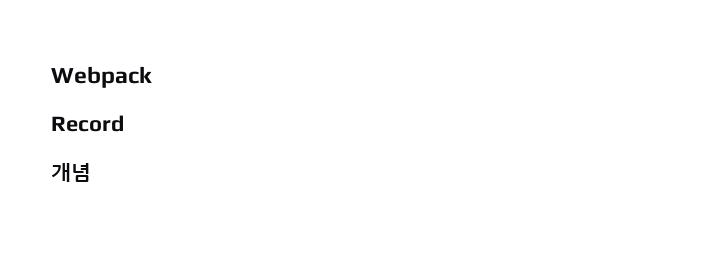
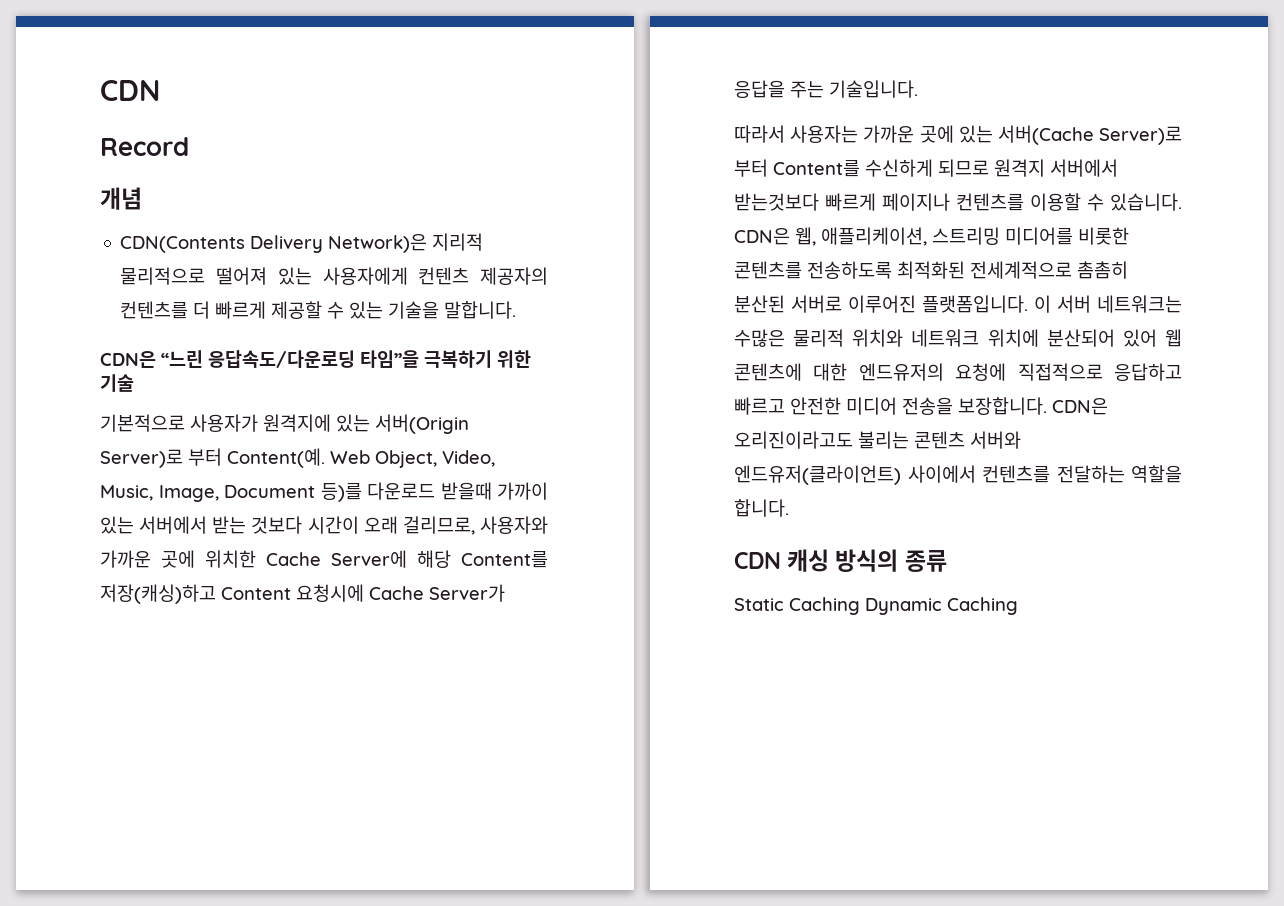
[51,66,152,88] Webpack -> [100,80,160,101] CDN
(91, 172) none -> [120,233,484,253] [120,267,548,285] [120,301,517,319] [100,350,531,368] [100,374,134,392] [100,414,469,434] [100,448,495,468] [100,482,548,502] [100,516,548,535] [100,550,548,568] [100,584,505,604] [734,80,918,98] [734,125,1182,145] [734,159,1118,177] [734,193,1182,211] [734,227,1129,246] [734,261,1128,279] [734,295,1182,313] [734,329,1182,347] [734,363,1182,381] [734,397,1108,415] [734,431,1021,449] [734,465,1182,485] [734,499,789,517] [734,549,947,572] [734,597,1018,615] // CDN(Contents Delivery Network)은 지리적 물리적으로 떨어져 있는 사용자에게 컨텐츠 제공자의 컨텐츠를 더 빠르게 제공할 수 있는 기술을 말합니다. // CDN은 “느린 응답속도/다운로딩 타임”을 극복하기 위한 기술 // 기본적으로 사용자가 원격지에 있는 서버(Origin Server)로 부터 Content(예. Web Object, Video, Music, Image, Document 등)를 다운로드 받을때 가까이 있는 서버에서 받는 것보다 시간이 오래 걸리므로, 사용자와 가까운 곳에 위치한 Cache Server에 해당 Content를 저장(캐싱)하고 Content 요청시에 Cache Server가 응답을 주는 기술입니다. // 따라서 사용자는 가까운 곳에 있는 서버(Cache Server)로 부터 Content를 수신하게 되므로 원격지 서버에서 받는것보다 빠르게 페이지나 컨텐츠를 이용할 수 있습니다. CDN은 웹, 애플리케이션, 스트리밍 미디어를 비롯한 콘텐츠를 전송하도록 최적화된 전세계적으로 촘촘히 분산된 서버로 이루어진 플랫폼입니다. 이 서버 네트워크는 수많은 물리적 위치와 네트워크 위치에 분산되어 있어 웹 콘텐츠에 대한 엔드유저의 요청에 직접적으로 응답하고 빠르고 안전한 미디어 전송을 보장합니다. CDN은 오리진이라고도 불리는 콘텐츠 서버와 엔드유저(클라이언트) 사이에서 컨텐츠를 전달하는 역할을 합니다. // CDN 캐싱 방식의 종류 // Static Caching Dynamic Caching

